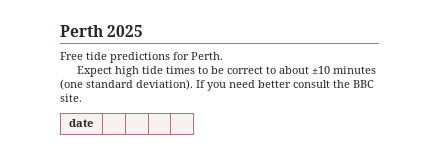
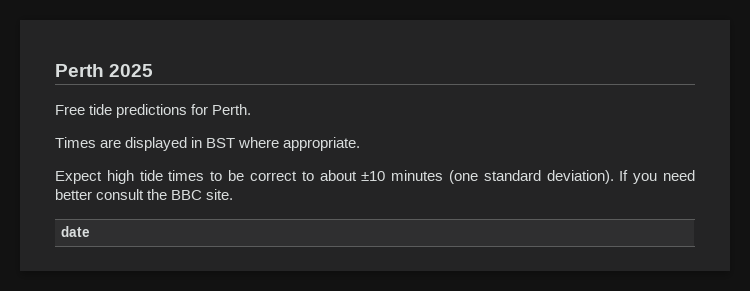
(223, 56) none -> [55,137,361,151] // Times are displayed in BST where appropriate.

